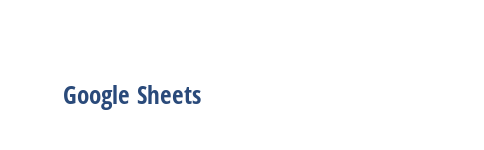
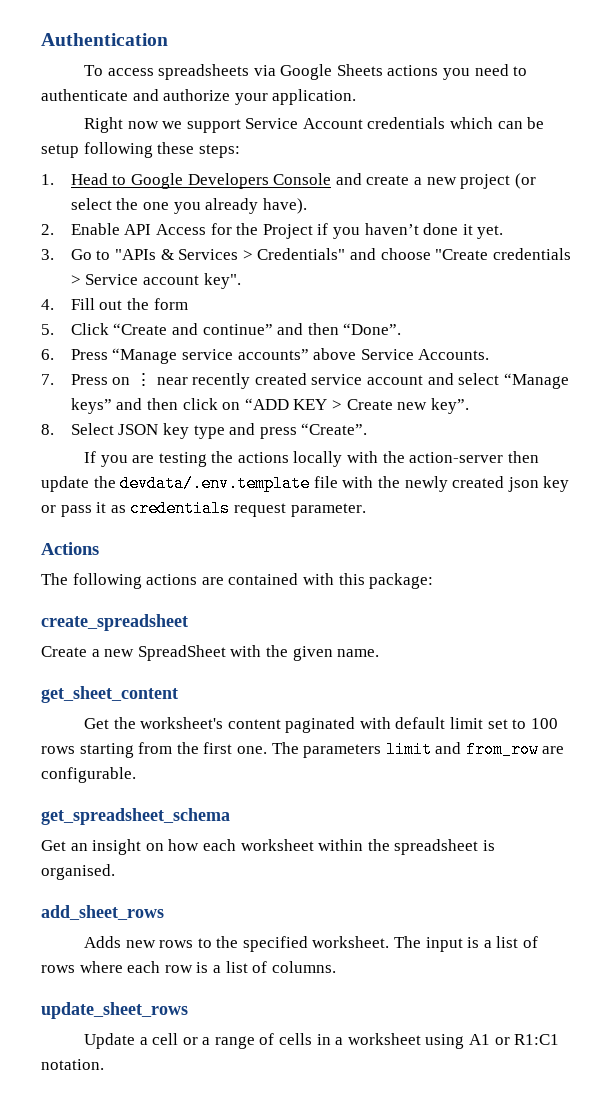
[63,85,201,110] Google Sheets -> [41,33,168,46] [83,64,528,80] [41,89,357,105] [83,117,545,133] [41,142,240,158] [41,173,536,189] [70,198,307,214] [41,223,504,239] [41,248,571,260] [70,273,241,289] [41,298,188,310] [41,323,402,335] [41,348,490,364] [41,373,569,389] [70,398,469,414] [41,423,368,439] [83,451,539,467] [41,475,570,492] [41,500,366,517] [41,542,99,555] [41,573,434,589] [41,614,188,631] [41,645,380,661] [41,686,178,703] [83,717,558,733] [41,741,565,758] [41,767,136,783] [41,808,230,825] [41,839,495,855] [41,864,115,880] [41,905,164,920] [83,936,539,952] [41,961,336,973] [41,1002,188,1019] [83,1033,560,1049] [41,1059,104,1070] Authentication // To access spreadsheets via Google Sheets actions you need to authenticate and authorize your application. // Right now we support Service Account credentials which can be setup following these steps: // 1. Head to Google Developers Console and create a new project (or select the one you already have). // 2. Enable API Access for the Project if you haven’t done it yet. // 3. Go to "APIs & Services > Credentials" and choose "Create credentials > Service account key". // 4. Fill out the form // 5. Click “Create and continue” and then “Done”. // 6. Press “Manage service accounts” above Service Accounts. // 7. Press on ⋮ near recently created service account and select “Manage keys” and then click on “ADD KEY > Create new key”. // 8. Select JSON key type and press “Create”. // If you are testing the actions locally with the action-server then update the devdata/.env.template file with the newly created json key or pass it as credentials request parameter. // Actions // The following actions are contained with this package: // create_spreadsheet // Create a new SpreadSheet with the given name. // get_sheet_content // Get the worksheet's content paginated with default limit set to 100 rows starting from the first one. The parameters limit and from_row are configurable. // get_spreadsheet_schema // Get an insight on how each worksheet within the spreadsheet is organised. // add_sheet_rows // Adds new rows to the specified worksheet. The input is a list of rows where each row is a list of columns. // update_sheet_rows // Update a cell or a range of cells in a worksheet using A1 or R1:C1 notation.

